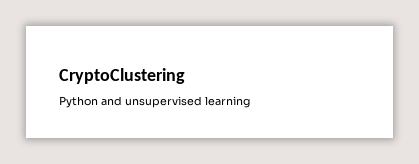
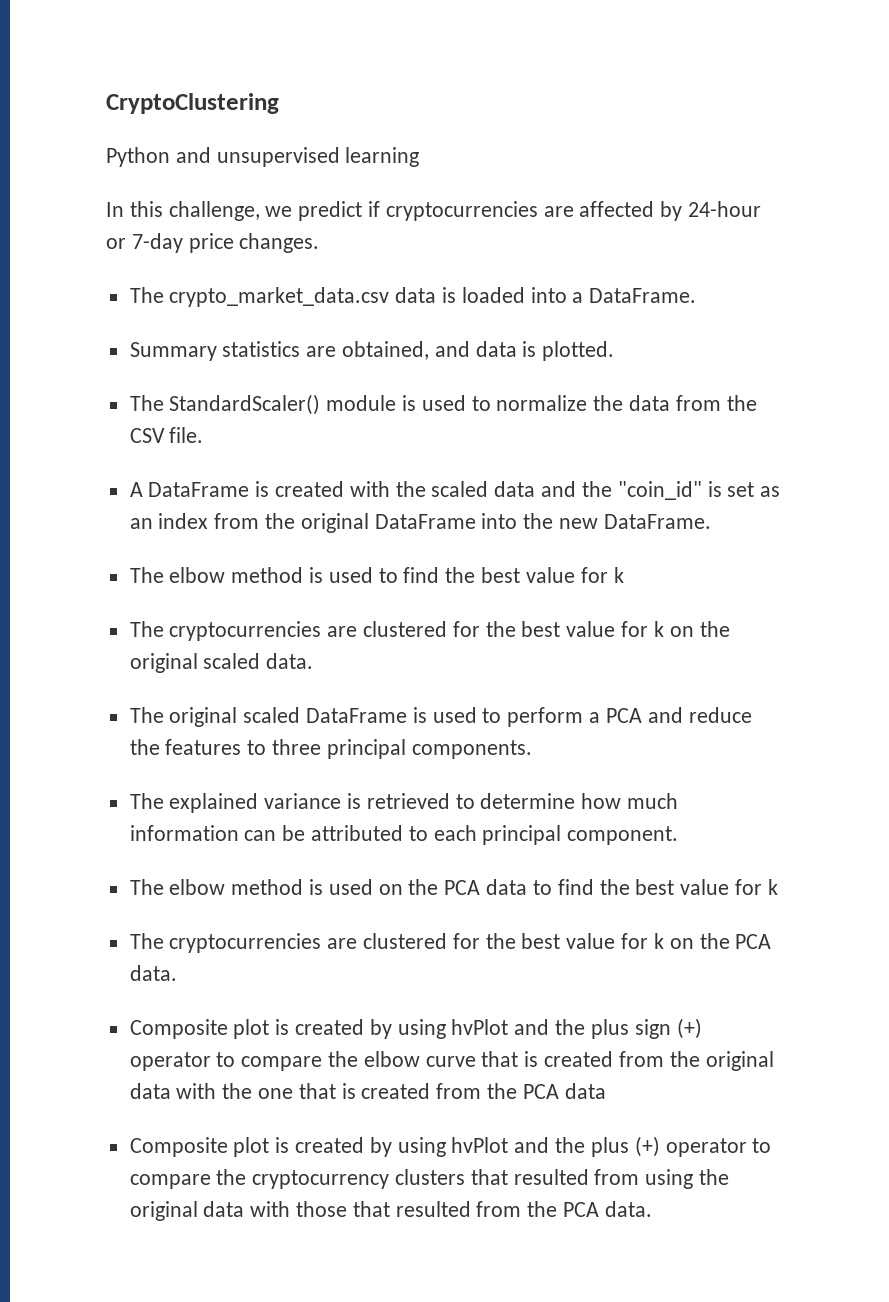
(250, 102) none -> [106,201,762,221] [106,233,320,253] [129,287,697,307] [129,341,615,361] [129,394,757,415] [129,427,204,443] [129,481,781,500] [129,513,711,533] [129,567,624,583] [129,621,730,641] [129,653,314,673] [129,707,752,727] [129,739,532,759] [129,793,679,813] [129,825,679,845] [129,879,778,895] [129,933,772,953] [129,965,177,981] [129,1018,702,1039] [129,1051,774,1071] [129,1083,606,1099] [129,1136,772,1157] [129,1169,730,1189] [129,1201,652,1221] // In this challenge, we predict if cryptocurrencies are affected by 24-hour or 7-day price changes. // The crypto_market_data.csv data is loaded into a DataFrame. // Summary statistics are obtained, and data is plotted. // The StandardScaler() module is used to normalize the data from the CSV file. // A DataFrame is created with the scaled data and the "coin_id" is set as an index from the original DataFrame into the new DataFrame. // The elbow method is used to find the best value for k // The cryptocurrencies are clustered for the best value for k on the original scaled data. // The original scaled DataFrame is used to perform a PCA and reduce the features to three principal components. // The explained variance is retrieved to determine how much information can be attributed to each principal component. // The elbow method is used on the PCA data to find the best value for k // The cryptocurrencies are clustered for the best value for k on the PCA data. // Composite plot is created by using hvPlot and the plus sign (+) operator to compare the elbow curve that is created from the original data with the one that is created from the PCA data // Composite plot is created by using hvPlot and the plus (+) operator to compare the cryptocurrency clusters that resulted from using the original data with those that resulted from the PCA data.

